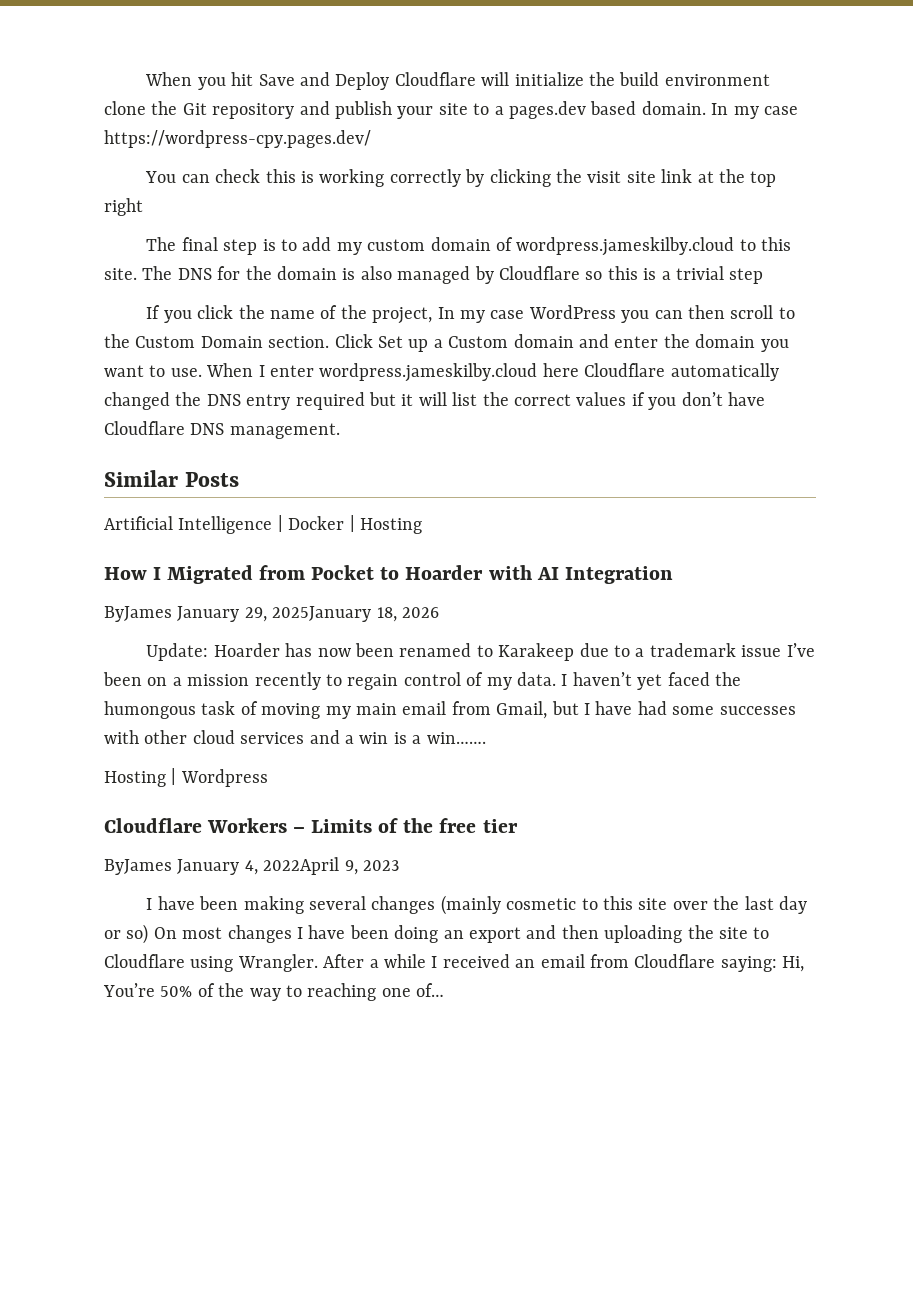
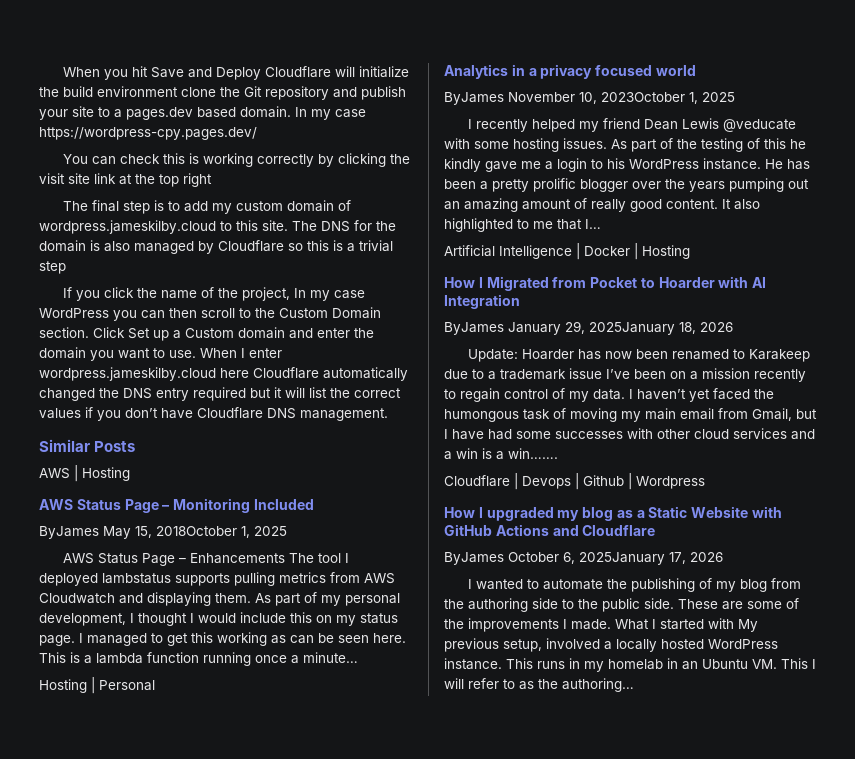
(239, 479) none -> [39,465,130,482] [39,498,314,513] [39,526,287,539] [63,553,350,566] [39,572,395,586] [39,592,400,606] [39,612,398,626] [39,632,406,646] [39,652,358,666] [39,677,155,694] [444,64,696,79] [444,92,735,105] [468,118,797,132] [444,138,806,152] [444,158,810,172] [444,178,809,192] [444,198,760,212] [444,218,601,232] // AWS | Hosting // AWS Status Page – Monitoring Included // ByJames May 15, 2018October 1, 2025 // AWS Status Page – Enhancements The tool I deployed lambstatus supports pulling metrics from AWS Cloudwatch and displaying them. As part of my personal development, I thought I would include this on my status page. I managed to get this working as can be seen here. This is a lambda function running once a minute… // Hosting | Personal // Analytics in a privacy focused world // ByJames November 10, 2023October 1, 2025 // I recently helped my friend Dean Lewis @veducate with some hosting issues. As part of the testing of this he kindly gave me a login to his WordPress instance. He has been a pretty prolific blogger over the years pumping out an amazing amount of really good content. It also highlighted to me that I…
[104,768,268,787] [104,818,518,833] [104,857,399,875] [146,895,807,915] [104,924,770,944] [104,954,805,972] [103,983,445,1001] Hosting | Wordpress // Cloudflare Workers – Limits of the free tier // ByJames January 4, 2022April 9, 2023 // I have been making several changes (mainly cosmetic to this site over the last day or so) On most changes I have been doing an export and then uploading the site to Cloudflare using Wrangler. After a while I received an email from Cloudflare saying: Hi, You’re 50% of the way to reaching one of… -> [444,473,705,490] [444,506,783,521] [444,524,656,536] [444,552,723,565] [468,578,802,592] [444,598,799,612] [444,618,758,632] [444,638,778,652] [444,658,816,672] [444,678,634,692] Cloudflare | Devops | Github | Wordpress // How I upgraded my blog as a Static Website with GitHub Actions and Cloudflare // ByJames October 6, 2025January 17, 2026 // I wanted to automate the publishing of my blog from the authoring side to the public side. These are some of the improvements I made. What I started with My previous setup, involved a locally hosted WordPress instance. This runs in my homelab in an Ubuntu VM. This I will refer to as the authoring…

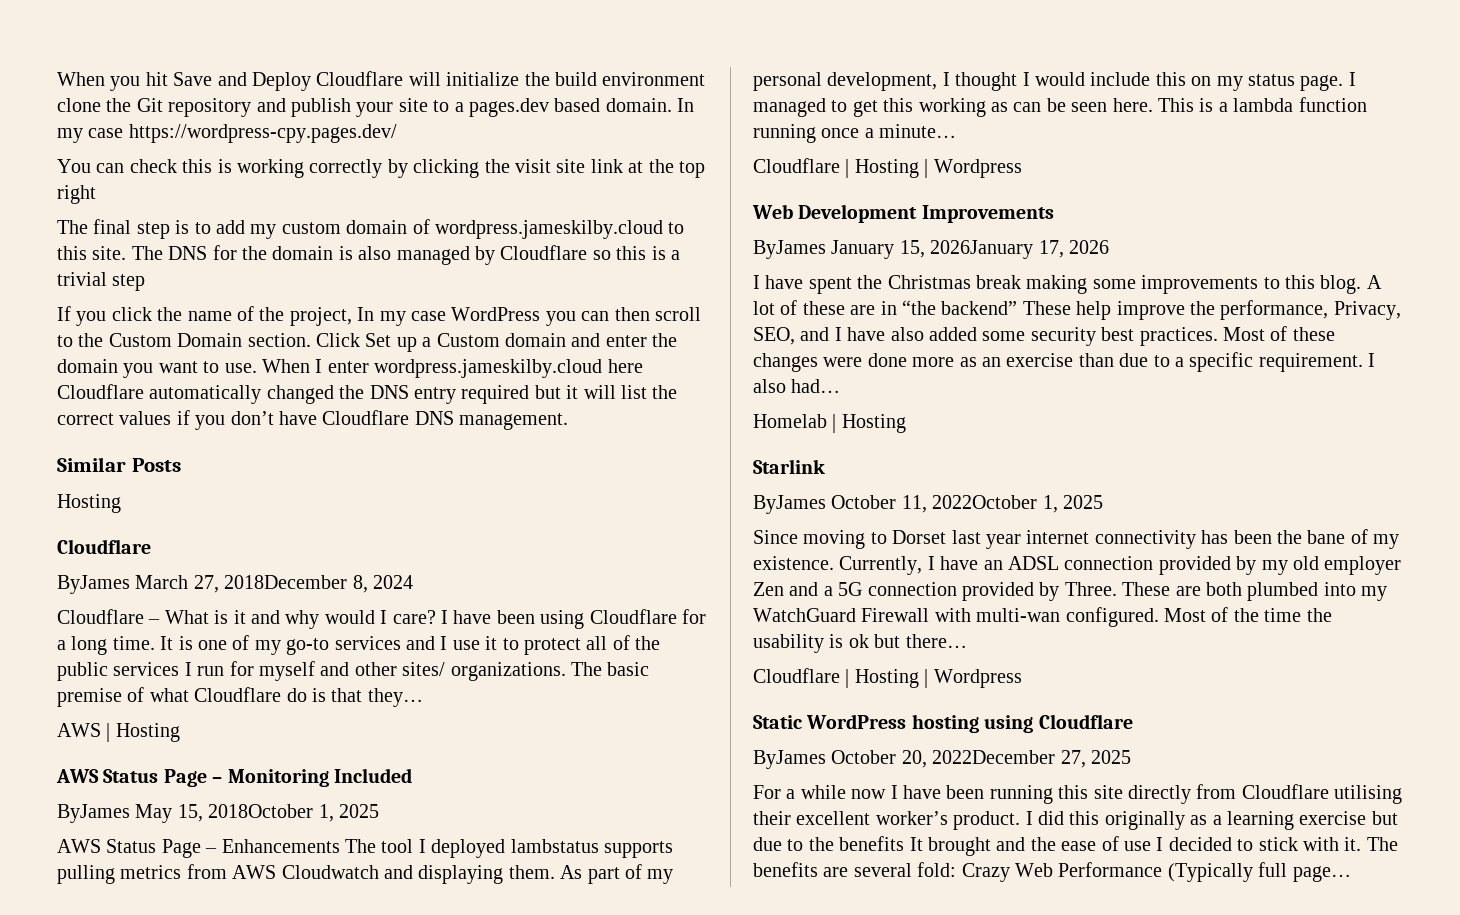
(136, 446) none -> [57,494,121,513] [57,539,151,554] [57,575,413,594] [57,609,706,629] [57,635,661,655] [57,661,650,681] [57,687,423,707] // Hosting // Cloudflare // ByJames March 27, 2018December 8, 2024 // Cloudflare – What is it and why would I care? I have been using Cloudflare for a long time. It is one of my go-to services and I use it to protect all of the public services I run for myself and other sites/ organizations. The basic premise of what Cloudflare do is that they…
[39,677,155,694] [444,64,696,79] [444,92,735,105] [468,118,797,132] [444,138,806,152] [444,158,810,172] [444,178,809,192] [444,198,760,212] [444,218,601,232] [444,243,690,260] [444,276,767,291] [444,294,520,309] [444,321,733,335] [468,349,811,362] [444,368,806,382] [444,388,774,402] [444,408,817,422] [444,428,815,440] [444,448,558,460] [444,473,705,490] [444,506,783,521] [444,524,656,536] [444,552,723,565] [468,578,802,592] [444,598,799,612] [444,618,758,632] [444,638,778,652] [444,658,816,672] [444,678,634,692] Hosting | Personal // Analytics in a privacy focused world // ByJames November 10, 2023October 1, 2025 // I recently helped my friend Dean Lewis @veducate with some hosting issues. As part of the testing of this he kindly gave me a login to his WordPress instance. He has been a pretty prolific blogger over the years pumping out an amazing amount of really good content. It also highlighted to me that I… // Artificial Intelligence | Docker | Hosting // How I Migrated from Pocket to Hoarder with AI Integration // ByJames January 29, 2025January 18, 2026 // Update: Hoarder has now been renamed to Karakeep due to a trademark issue I’ve been on a mission recently to regain control of my data. I haven’t yet faced the humongous task of moving my main email from Gmail, but I have had some successes with other cloud services and a win is a win……. // Cloudflare | Devops | Github | Wordpress // How I upgraded my blog as a Static Website with GitHub Actions and Cloudflare // ByJames October 6, 2025January 17, 2026 // I wanted to automate the publishing of my blog from the authoring side to the public side. These are some of the improvements I made. What I started with My previous setup, involved a locally hosted WordPress instance. This runs in my homelab in an Ubuntu VM. This I will refer to as the authoring… -> [753,158,1022,178] [752,204,1054,223] [753,240,1109,259] [753,275,1382,294] [753,300,1401,320] [753,326,1335,346] [753,352,1376,372] [753,379,841,393] [753,414,906,433] [753,459,825,474] [753,495,1103,514] [753,529,1400,549] [753,556,1402,575] [753,582,1388,601] [753,607,1332,627] [753,634,967,653] [753,668,1022,688] [753,714,1133,733] [753,750,1131,769] [753,784,1403,804] [753,811,1398,830] [753,836,1398,856] [753,862,1351,882] Cloudflare | Hosting | Wordpress // Web Development Improvements // ByJames January 15, 2026January 17, 2026 // I have spent the Christmas break making some improvements to this blog. A lot of these are in “the backend” These help improve the performance, Privacy, SEO, and I have also added some security best practices. Most of these changes were done more as an exercise than due to a specific requirement. I also had… // Homelab | Hosting // Starlink // ByJames October 11, 2022October 1, 2025 // Since moving to Dorset last year internet connectivity has been the bane of my existence. Currently, I have an ADSL connection provided by my old employer Zen and a 5G connection provided by Three. These are both plumbed into my WatchGuard Firewall with multi-wan configured. Most of the time the usability is ok but there… // Cloudflare | Hosting | Wordpress // Static WordPress hosting using Cloudflare // ByJames October 20, 2022December 27, 2025 // For a while now I have been running this site directly from Cloudflare utilising their excellent worker’s product. I did this originally as a learning exercise but due to the benefits It brought and the ease of use I decided to stick with it. The benefits are several fold: Crazy Web Performance (Typically full page…

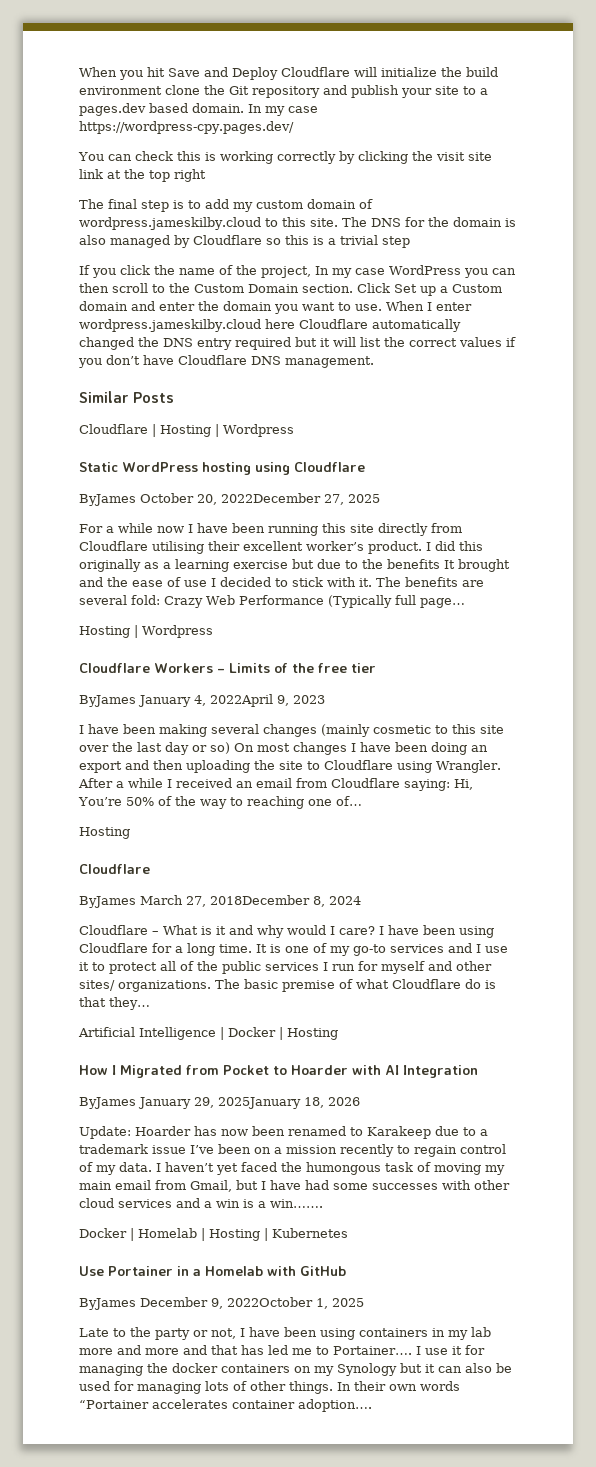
[57,494,121,513] [57,539,151,554] [57,575,413,594] [57,609,706,629] [57,635,661,655] [57,661,650,681] [57,687,423,707] [57,723,180,742] [56,768,412,787] [57,804,379,823] [57,839,673,858] [57,864,674,884] [753,72,1356,91] [753,97,1367,117] [753,124,957,143] [753,158,1022,178] [752,204,1054,223] [753,240,1109,259] [753,275,1382,294] [753,300,1401,320] [753,326,1335,346] [753,352,1376,372] [753,379,841,393] [753,414,906,433] [753,459,825,474] [753,495,1103,514] [753,529,1400,549] [753,556,1402,575] [753,582,1388,601] [753,607,1332,627] [753,634,967,653] // Hosting // Cloudflare // ByJames March 27, 2018December 8, 2024 // Cloudflare – What is it and why would I care? I have been using Cloudflare for a long time. It is one of my go-to services and I use it to protect all of the public services I run for myself and other sites/ organizations. The basic premise of what Cloudflare do is that they… // AWS | Hosting // AWS Status Page – Monitoring Included // ByJames May 15, 2018October 1, 2025 // AWS Status Page – Enhancements The tool I deployed lambstatus supports pulling metrics from AWS Cloudwatch and displaying them. As part of my personal development, I thought I would include this on my status page. I managed to get this working as can be seen here. This is a lambda function running once a minute… // Cloudflare | Hosting | Wordpress // Web Development Improvements // ByJames January 15, 2026January 17, 2026 // I have spent the Christmas break making some improvements to this blog. A lot of these are in “the backend” These help improve the performance, Privacy, SEO, and I have also added some security best practices. Most of these changes were done more as an exercise than due to a specific requirement. I also had… // Homelab | Hosting // Starlink // ByJames October 11, 2022October 1, 2025 // Since moving to Dorset last year internet connectivity has been the bane of my existence. Currently, I have an ADSL connection provided by my old employer Zen and a 5G connection provided by Three. These are both plumbed into my WatchGuard Firewall with multi-wan configured. Most of the time the usability is ok but there… -> (175, 397) none
(1351, 874) none -> [79,625,213,638] [79,663,376,673] [79,694,325,707] [79,724,504,737] [79,742,488,755] [79,760,501,773] [78,778,473,791] [78,796,362,809] [79,827,130,839] [79,864,150,874] [79,895,361,908] [79,925,494,938] [79,943,508,956] [79,961,492,974] [79,979,496,992] [79,997,150,1010] [78,1027,338,1040] [79,1065,478,1078] [79,1097,360,1109] [79,1126,488,1139] [79,1144,506,1157] [79,1162,505,1175] [79,1180,510,1192] [79,1198,323,1208] [79,1228,348,1241] [79,1266,346,1276] [79,1297,364,1310] [79,1327,491,1340] [79,1345,485,1355] [79,1363,512,1376] [79,1381,460,1394] [79,1399,372,1412] // Hosting | Wordpress // Cloudflare Workers – Limits of the free tier // ByJames January 4, 2022April 9, 2023 // I have been making several changes (mainly cosmetic to this site over the last day or so) On most changes I have been doing an export and then uploading the site to Cloudflare using Wrangler. After a while I received an email from Cloudflare saying: Hi, You’re 50% of the way to reaching one of… // Hosting // Cloudflare // ByJames March 27, 2018December 8, 2024 // Cloudflare – What is it and why would I care? I have been using Cloudflare for a long time. It is one of my go-to services and I use it to protect all of the public services I run for myself and other sites/ organizations. The basic premise of what Cloudflare do is that they… // Artificial Intelligence | Docker | Hosting // How I Migrated from Pocket to Hoarder with AI Integration // ByJames January 29, 2025January 18, 2026 // Update: Hoarder has now been renamed to Karakeep due to a trademark issue I’ve been on a mission recently to regain control of my data. I haven’t yet faced the humongous task of moving my main email from Gmail, but I have had some successes with other cloud services and a win is a win……. // Docker | Homelab | Hosting | Kubernetes // Use Portainer in a Homelab with GitHub // ByJames December 9, 2022October 1, 2025 // Late to the party or not, I have been using containers in my lab more and more and that has led me to Portainer…. I use it for managing the docker containers on my Synology but it can also be used for managing lots of other things. In their own words “Portainer accelerates container adoption….

